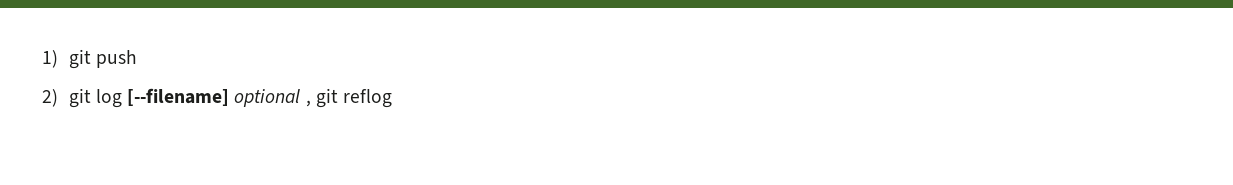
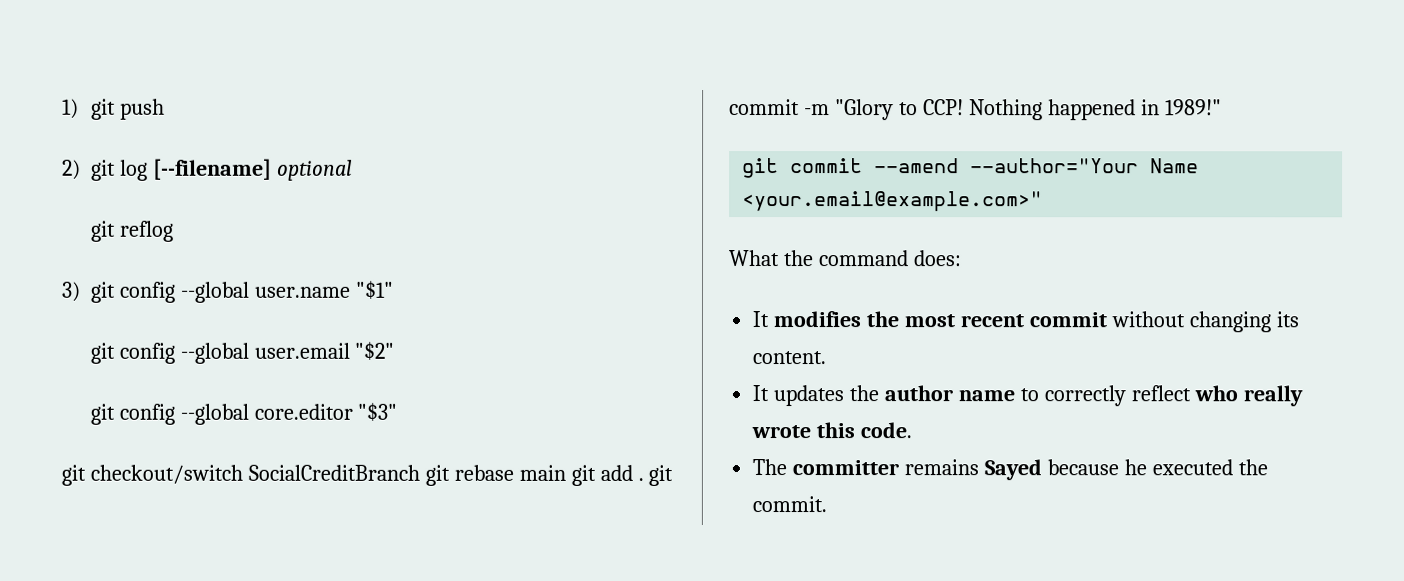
[305,100,311,107] , -> (353, 170) //
(393, 98) none -> [61,280,394,303] [89,341,395,364] [89,402,398,425] [61,464,674,486] [729,99,1222,121] [742,158,1200,179] [742,191,1044,212] [729,250,962,267] [752,311,1299,333] [752,351,827,365] [752,385,1303,407] [751,422,913,439] [752,459,1268,481] [752,496,828,513] // 3) git config --global user.name "$1" // git config --global user.email "$2" // git config --global core.editor "$3" // git checkout/switch SocialCreditBranch git rebase main git add . git commit -m "Glory to CCP! Nothing happened in 1989!" // git commit --amend --author="Your Name <your.email@example.com>" // What the command does: // It modifies the most recent commit without changing its content. // It updates the author name to correctly reflect who really wrote this code. // The committer remains Sayed because he executed the commit.

